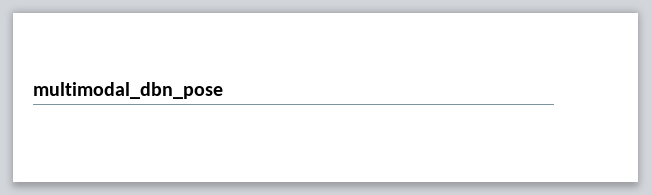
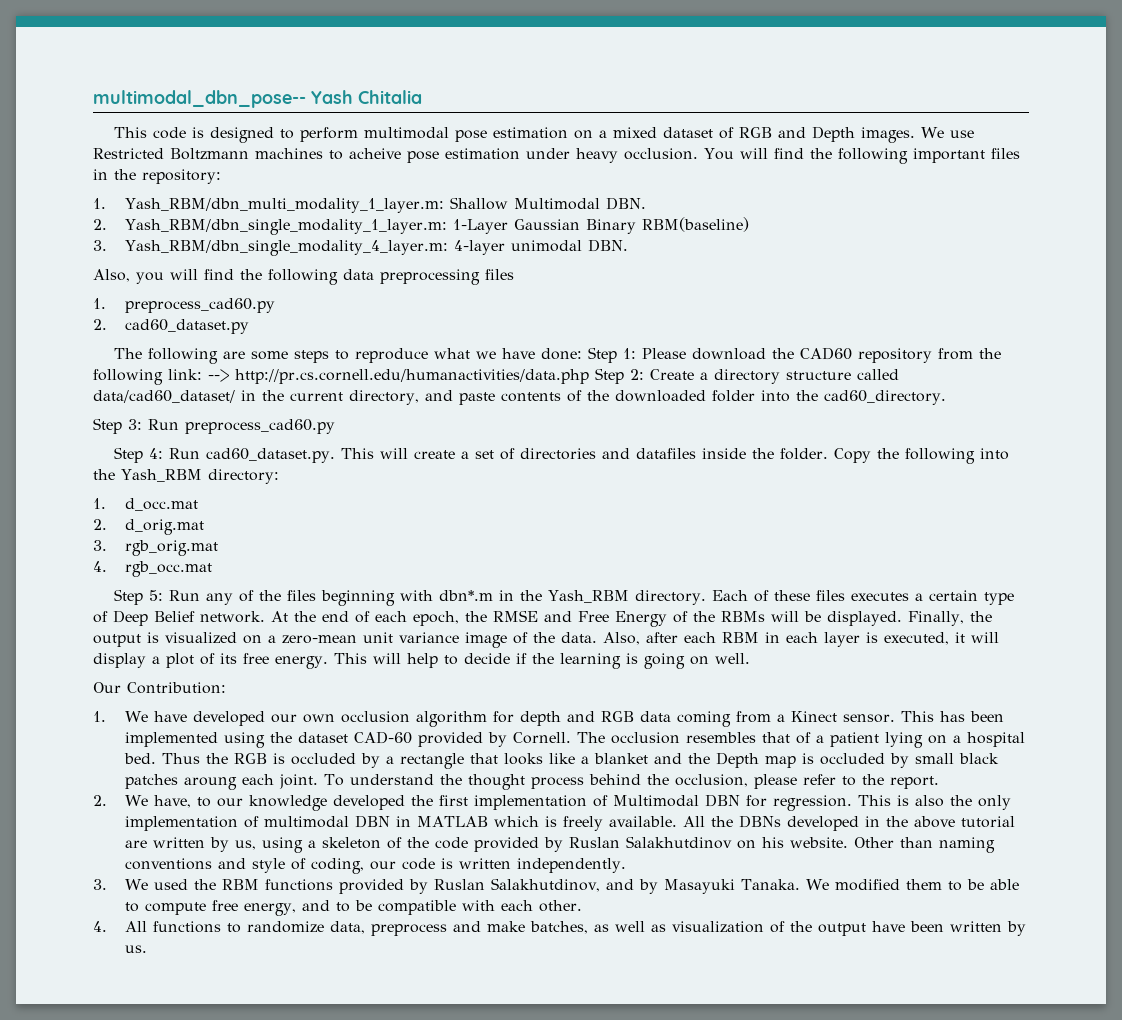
[33,82,223,99] multimodal_dbn_pose -> [93,90,422,108] [114,126,975,143] [93,148,1020,164] [93,169,221,184] [93,197,646,213] [93,217,749,235] [93,239,628,256] [93,269,514,285] [93,298,275,313] [93,319,249,334] [114,347,1002,364] [93,368,899,385] [93,390,946,405] [93,418,335,434] [114,447,1010,464] [93,469,279,484] [93,498,198,511] [93,519,204,535] [93,540,218,556] [93,561,212,577] [114,589,1015,606] [93,610,992,627] [93,632,999,648] [93,653,750,669] [93,682,226,694] [93,711,1004,727] [124,731,1025,748] [123,752,999,769] [124,774,939,790] [93,794,1011,811] [124,815,1015,831] [124,836,995,853] [124,858,626,874] [93,878,1019,894] [124,900,582,916] [93,921,1026,936] [124,945,147,953] multimodal_dbn_pose-- Yash Chitalia // This code is designed to perform multimodal pose estimation on a mixed dataset of RGB and Depth images. We use Restricted Boltzmann machines to acheive pose estimation under heavy occlusion. You will find the following important files in the repository: // 1. Yash_RBM/dbn_multi_modality_1_layer.m: Shallow Multimodal DBN. // 2. Yash_RBM/dbn_single_modality_1_layer.m: 1-Layer Gaussian Binary RBM(baseline) // 3. Yash_RBM/dbn_single_modality_4_layer.m: 4-layer unimodal DBN. // Also, you will find the following data preprocessing files // 1. preprocess_cad60.py // 2. cad60_dataset.py // The following are some steps to reproduce what we have done: Step 1: Please download the CAD60 repository from the following link: --> http://pr.cs.cornell.edu/humanactivities/data.php Step 2: Create a directory structure called data/cad60_dataset/ in the current directory, and paste contents of the downloaded folder into the cad60_directory. // Step 3: Run preprocess_cad60.py // Step 4: Run cad60_dataset.py. This will create a set of directories and datafiles inside the folder. Copy the following into the Yash_RBM directory: // 1. d_occ.mat // 2. d_orig.mat // 3. rgb_orig.mat // 4. rgb_occ.mat // Step 5: Run any of the files beginning with dbn*.m in the Yash_RBM directory. Each of these files executes a certain type of Deep Belief network. At the end of each epoch, the RMSE and Free Energy of the RBMs will be displayed. Finally, the output is visualized on a zero-mean unit variance image of the data. Also, after each RBM in each layer is executed, it will display a plot of its free energy. This will help to decide if the learning is going on well. // Our Contribution: // 1. We have developed our own occlusion algorithm for depth and RGB data coming from a Kinect sensor. This has been implemented using the dataset CAD-60 provided by Cornell. The occlusion resembles that of a patient lying on a hospital bed. Thus the RGB is occluded by a rectangle that looks like a blanket and the Depth map is occluded by small black patches aroung each joint. To understand the thought process behind the occlusion, please refer to the report. // 2. We have, to our knowledge developed the first implementation of Multimodal DBN for regression. This is also the only implementation of multimodal DBN in MATLAB which is freely available. All the DBNs developed in the above tutorial are written by us, using a skeleton of the code provided by Ruslan Salakhutdinov on his website. Other than naming conventions and style of coding, our code is written independently. // 3. We used the RBM functions provided by Ruslan Salakhutdinov, and by Masayuki Tanaka. We modified them to be able to compute free energy, and to be compatible with each other. // 4. All functions to randomize data, preprocess and make batches, as well as visualization of the output have been written by us.

